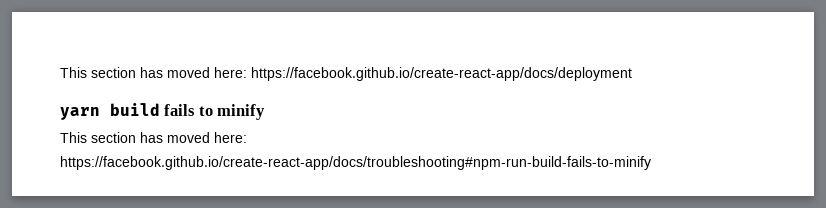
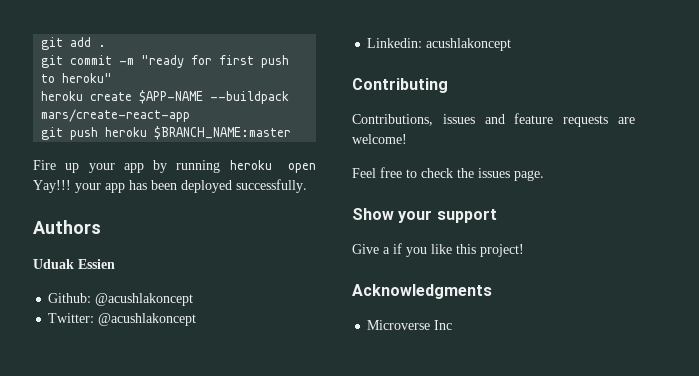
[60,67,632,81] [60,103,266,120] [60,132,247,143] [60,156,651,170] This section has moved here: https://facebook.github.io/create-react-app/docs/deployment // yarn build fails to minify // This section has moved here: https://facebook.github.io/create-react-app/docs/troubleshooting#npm-run-build-fails-to-minify -> [41,37,107,50] [41,55,290,68] [41,73,113,83] [41,90,290,104] [41,109,191,122] [41,126,292,140] [33,160,316,173] [33,179,307,193] [33,220,101,234] [33,259,115,269] [48,293,194,306] [48,313,197,326] [367,38,512,51] [352,78,448,93] [352,113,635,127] [352,134,407,144] [352,167,544,181] [352,208,497,223] [352,243,524,257] [352,284,492,299] [367,320,453,330] git add . // git commit -m "ready for first push to heroku" // heroku create $APP-NAME --buildpack mars/create-react-app // git push heroku $BRANCH_NAME:master // Fire up your app by running heroku open Yay!!! your app has been deployed successfully. // Authors // Uduak Essien // Github: @acushlakoncept // Twitter: @acushlakoncept // Linkedin: acushlakoncept // Contributing // Contributions, issues and feature requests are welcome! // Feel free to check the issues page. // Show your support // Give a if you like this project! // Acknowledgments // Microverse Inc

